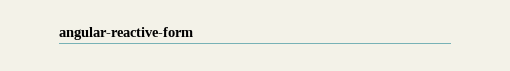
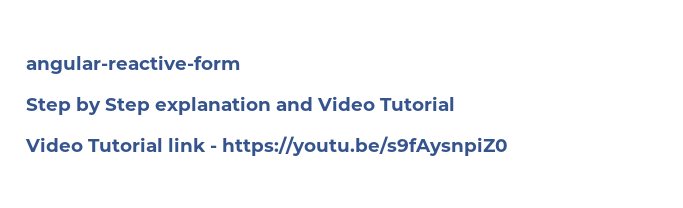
(193, 33) none -> [26,96,455,115] [25,136,508,156] // Step by Step explanation and Video Tutorial // Video Tutorial link - https://youtu.be/s9fAysnpiZ0

